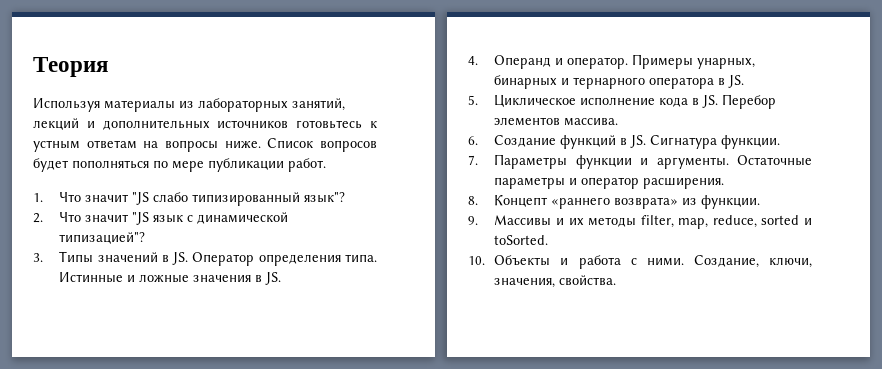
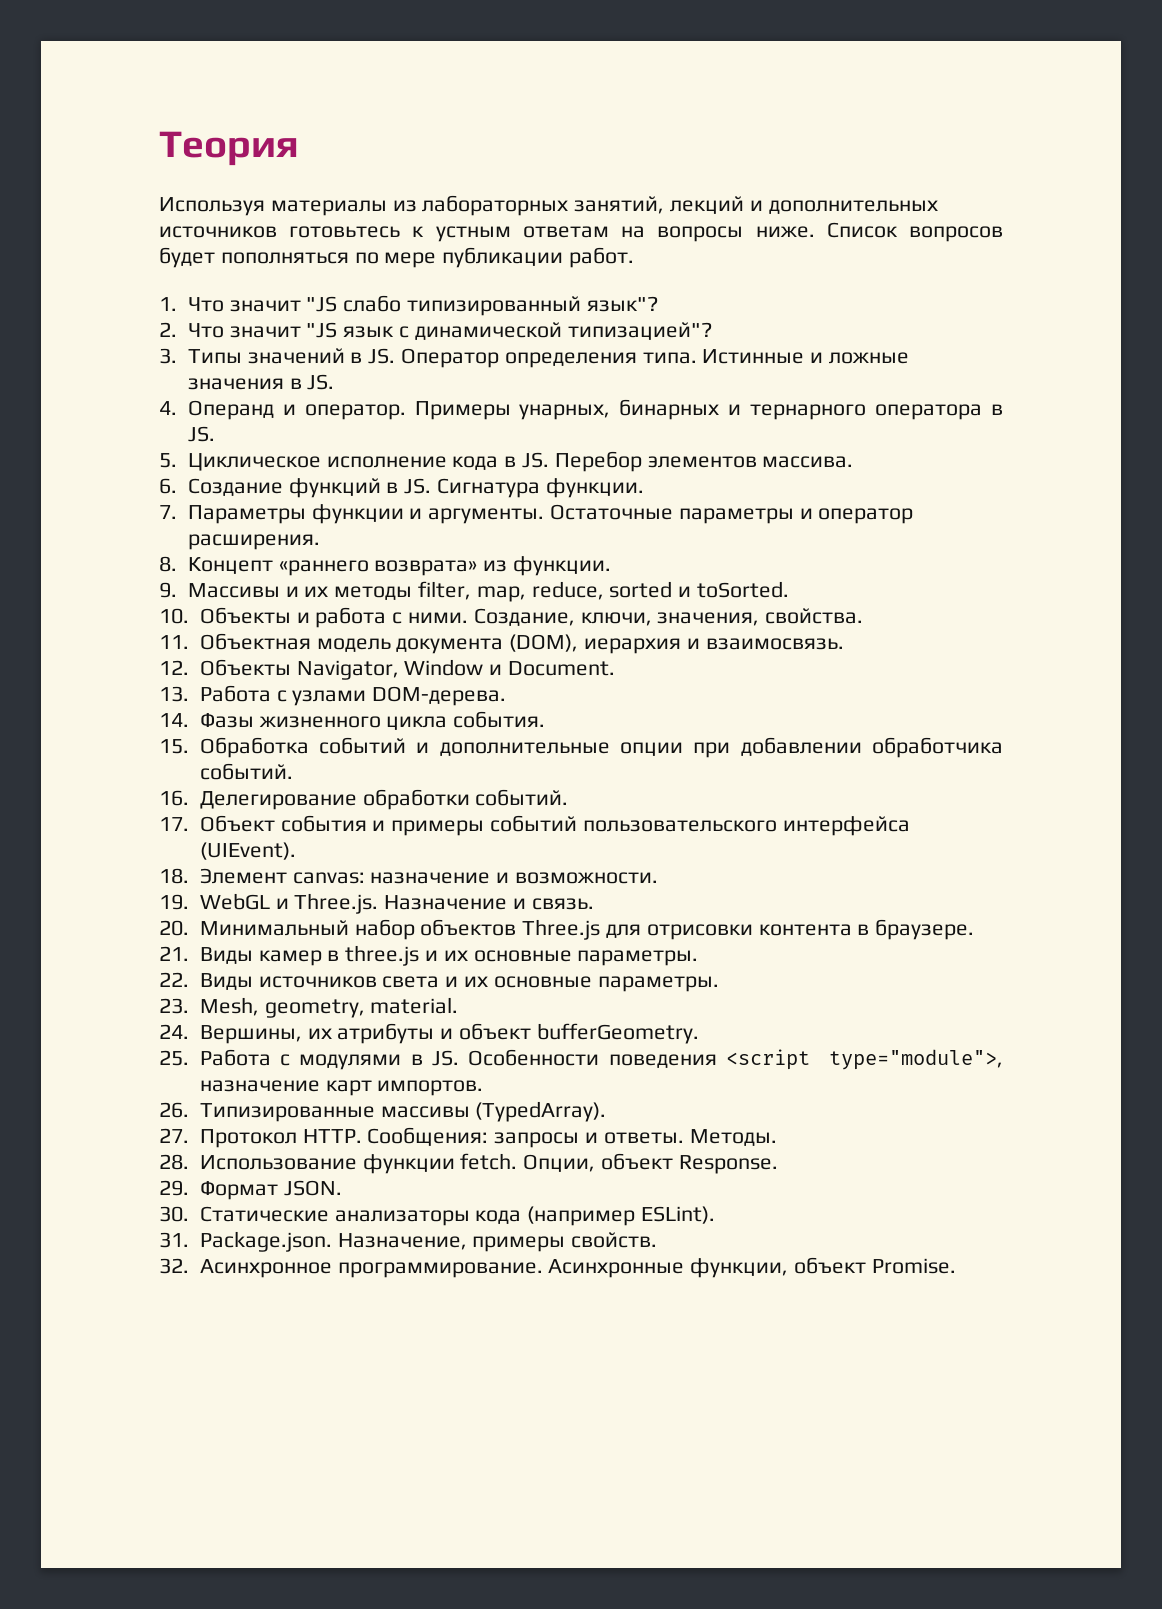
(617, 280) none -> [159,633,844,654] [159,659,615,680] [159,685,507,706] [159,711,546,730] [159,737,1003,758] [199,763,293,780] [159,789,569,810] [159,815,910,836] [199,842,296,860] [159,868,658,884] [159,893,594,914] [159,919,975,940] [159,945,699,966] [159,972,719,992] [159,997,459,1018] [159,1023,699,1044] [159,1049,1003,1070] [199,1080,484,1096] [159,1101,607,1122] [159,1127,777,1148] [159,1153,778,1174] [159,1180,342,1200] [159,1206,715,1226] [159,1231,658,1252] [159,1257,956,1278] // 11. Объектная модель документа (DOM), иерархия и взаимосвязь. // 12. Объекты Navigator, Window и Document. // 13. Работа с узлами DOM-дерева. // 14. Фазы жизненного цикла события. // 15. Обработка событий и дополнительные опции при добавлении обработчика событий. // 16. Делегирование обработки событий. // 17. Объект события и примеры событий пользовательского интерфейса (UIEvent). // 18. Элемент canvas: назначение и возможности. // 19. WebGL и Three.js. Назначение и связь. // 20. Минимальный набор объектов Three.js для отрисовки контента в браузере. // 21. Виды камер в three.js и их основные параметры. // 22. Виды источников света и их основные параметры. // 23. Mesh, geometry, material. // 24. Вершины, их атрибуты и объект bufferGeometry. // 25. Работа с модулями в JS. Особенности поведения <script type="module">, назначение карт импортов. // 26. Типизированные массивы (TypedArray). // 27. Протокол HTTP. Сообщения: запросы и ответы. Методы. // 28. Использование функции fetch. Опции, объект Response. // 29. Формат JSON. // 30. Статические анализаторы кода (например ESLint). // 31. Package.json. Назначение, примеры свойств. // 32. Асинхронное программирование. Асинхронные функции, объект Promise.

